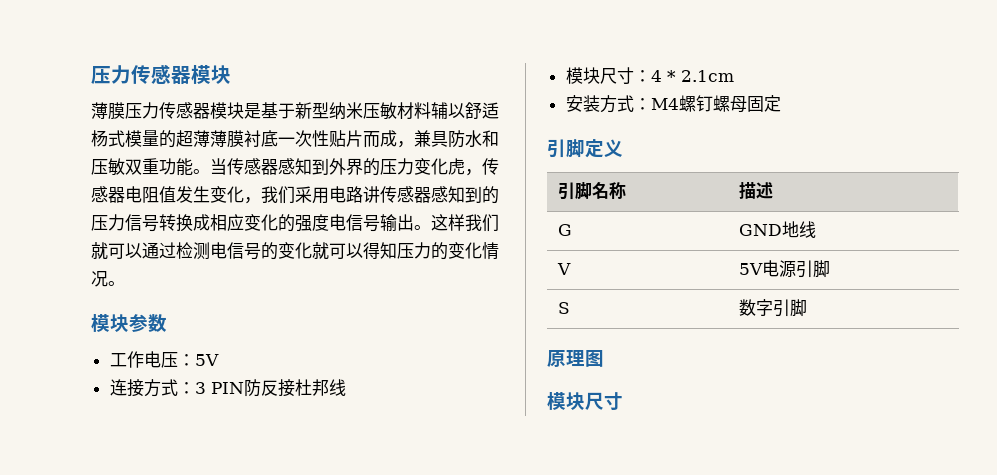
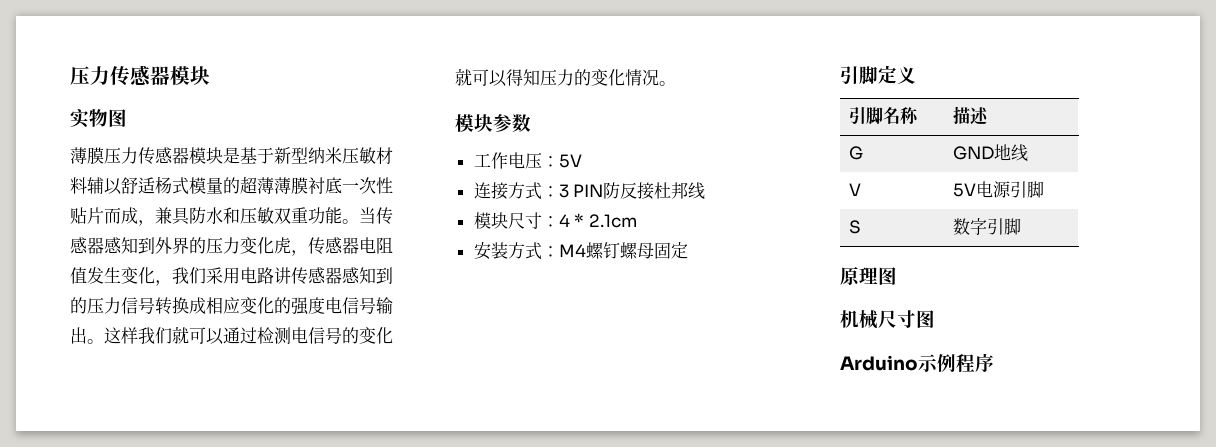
[91,64,231,84] 压力传感器模块 -> [70,65,210,86] [70,109,127,128] 压力传感器模块 // 实物图
[547,392,623,411] 模块尺寸 -> [840,310,935,329] [840,353,994,373] 机械尺寸图 // Arduino示例程序

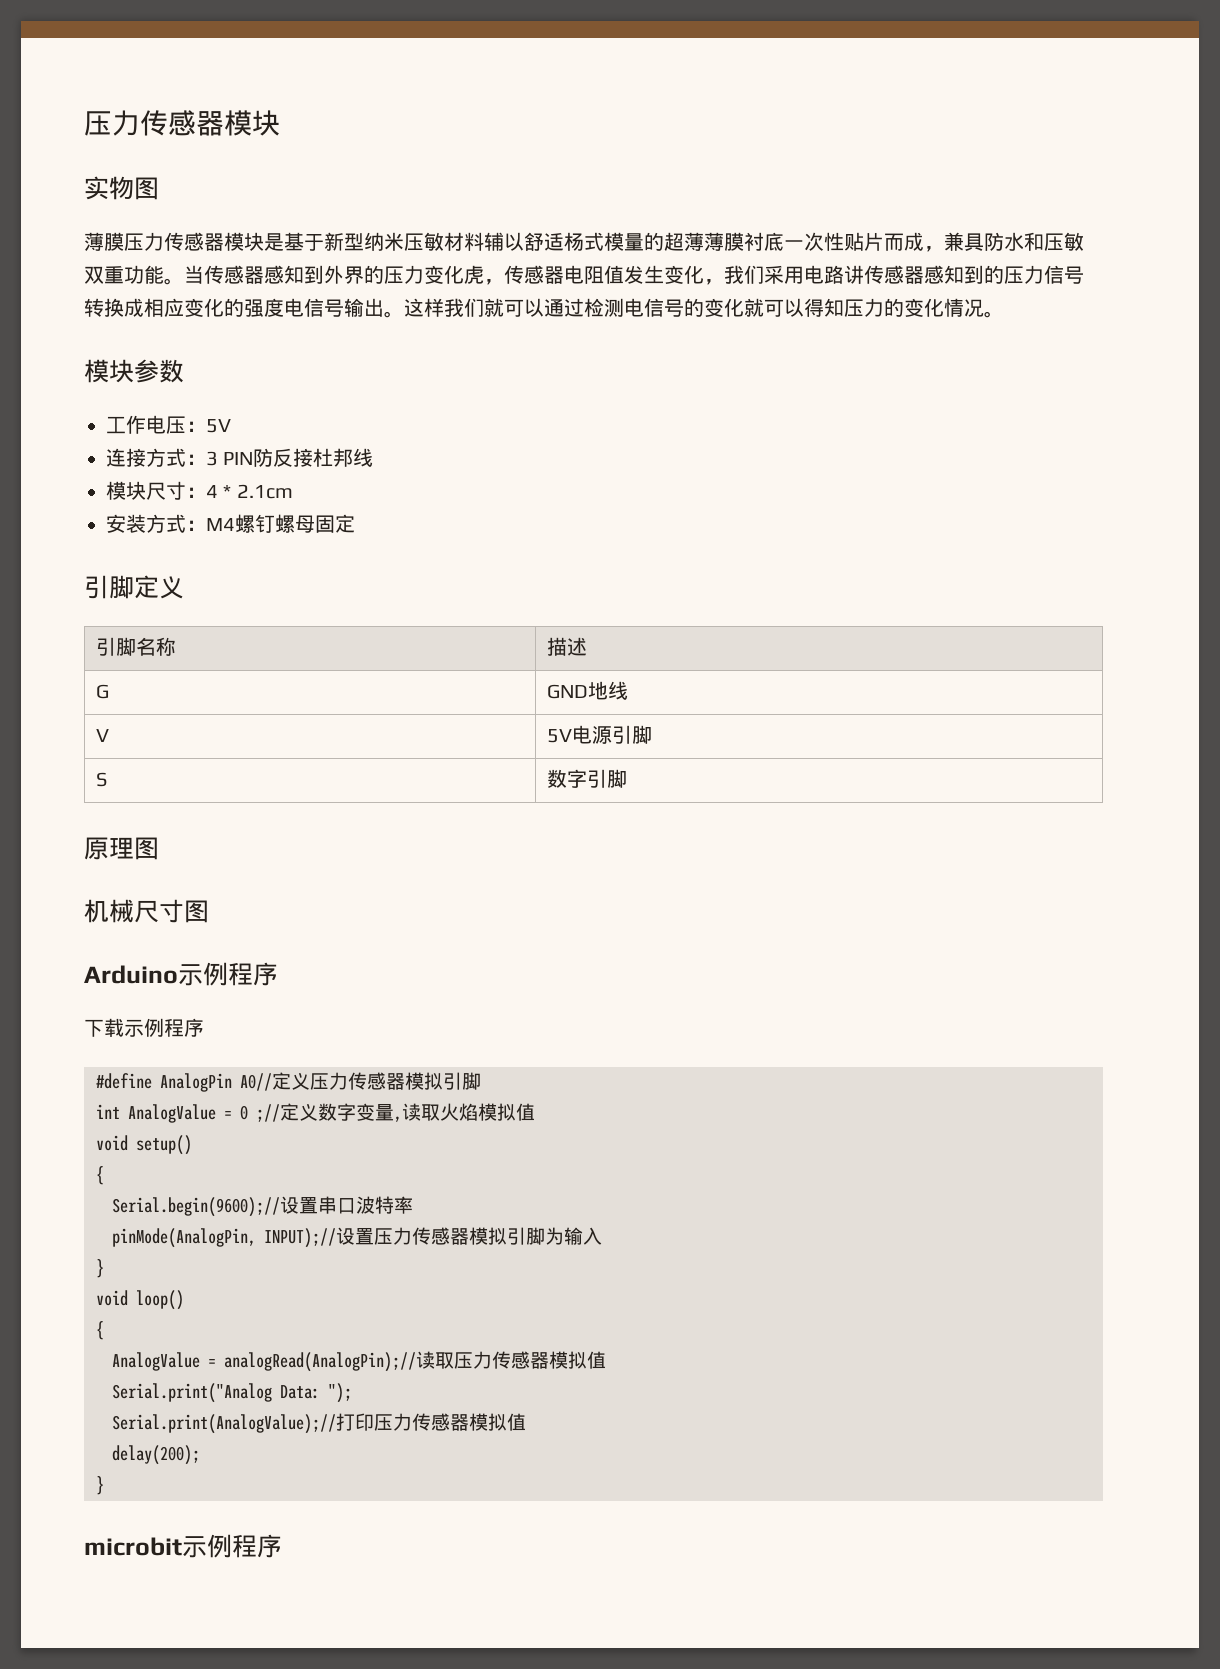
(994, 362) none -> [84,1018,204,1037] [96,1072,481,1092] [96,1103,535,1123] [96,1135,192,1155] [96,1166,104,1185] [112,1196,413,1217] [112,1227,602,1248] [96,1259,104,1278] [96,1290,184,1310] [96,1321,104,1340] [112,1351,606,1372] [112,1383,352,1403] [112,1413,526,1434] [112,1445,200,1465] [96,1476,104,1495] [84,1534,282,1558] // 下载示例程序 // #define AnalogPin A0//定义压力传感器模拟引脚 // int AnalogValue = 0 ;//定义数字变量,读取火焰模拟值 // void setup() // { // Serial.begin(9600);//设置串口波特率 // pinMode(AnalogPin, INPUT);//设置压力传感器模拟引脚为输入 // } // void loop() // { // AnalogValue = analogRead(AnalogPin);//读取压力传感器模拟值 // Serial.print("Analog Data: "); // Serial.print(AnalogValue);//打印压力传感器模拟值 // delay(200); // } // microbit示例程序

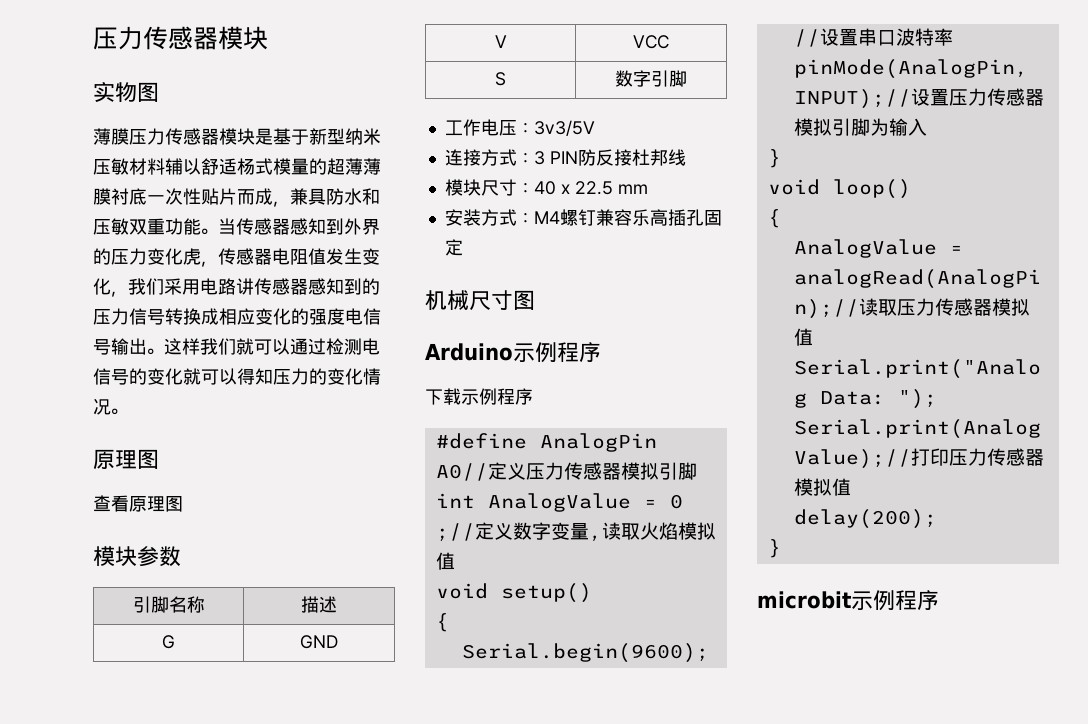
[84,359,184,383] 模块参数 -> [93,449,159,470] [93,495,183,512] [93,546,181,567] [132,596,205,613] [301,596,337,613] [162,635,175,649] [300,635,338,649] [494,35,507,48] [633,35,669,49] [495,72,506,86] [615,70,687,87] 原理图 // 查看原理图 // 模块参数 // 引脚名称 | 描述 // G | GND // V | VCC // S | 数字引脚
[206,419,231,433] 5V -> [533,120,595,136] 3v3/5V
[206,484,293,499] 4 * 2.1cm -> [533,181,648,195] 40 x 22.5 mm
[275,514,355,533] [84,575,184,599] [96,637,177,656] [547,637,588,656] [96,684,110,699] [547,681,629,700] [96,729,110,742] [547,725,653,744] [96,772,108,787] [547,769,628,788] [84,837,159,860] 螺母固定 // 引脚定义 // 引脚名称 | 描述 // G | GND地线 // V | 5V电源引脚 // S | 数字引脚 // 原理图 -> [595,209,722,226] [444,239,463,256] 兼容乐高插孔固定

